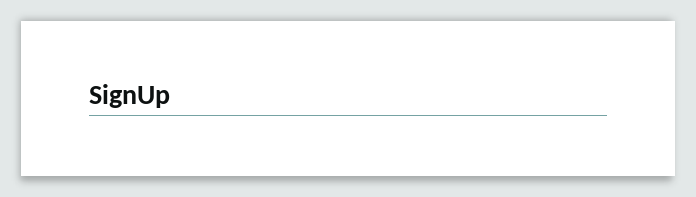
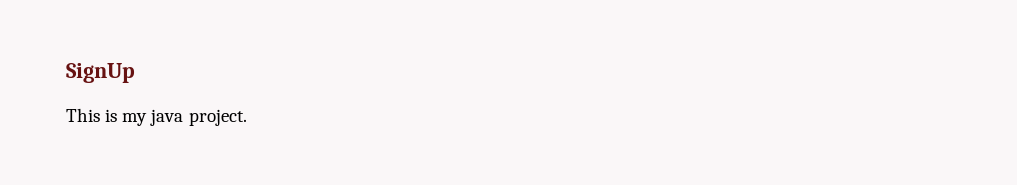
(170, 96) none -> [66,108,247,126] // This is my java project.

